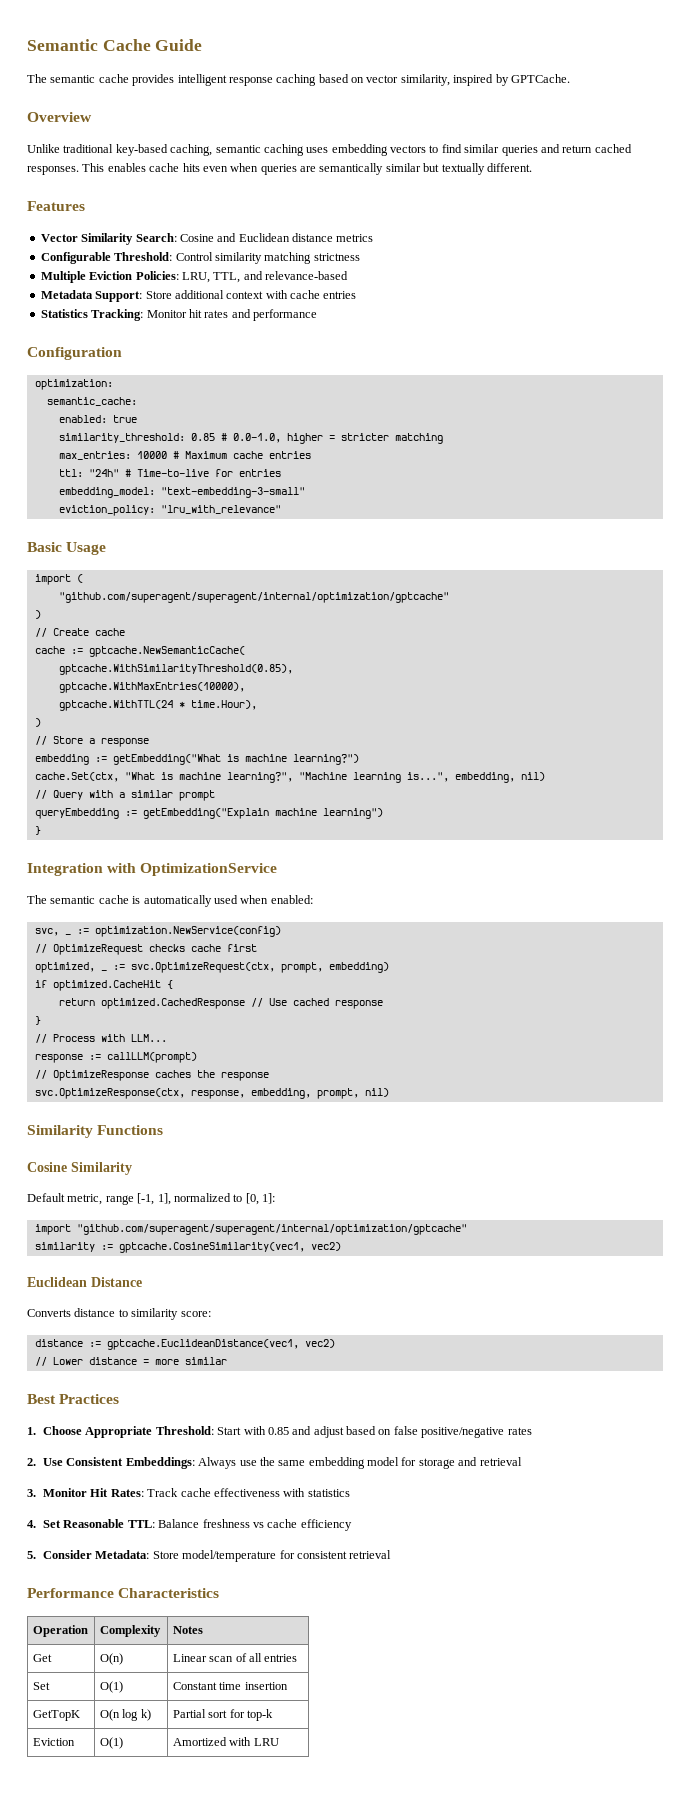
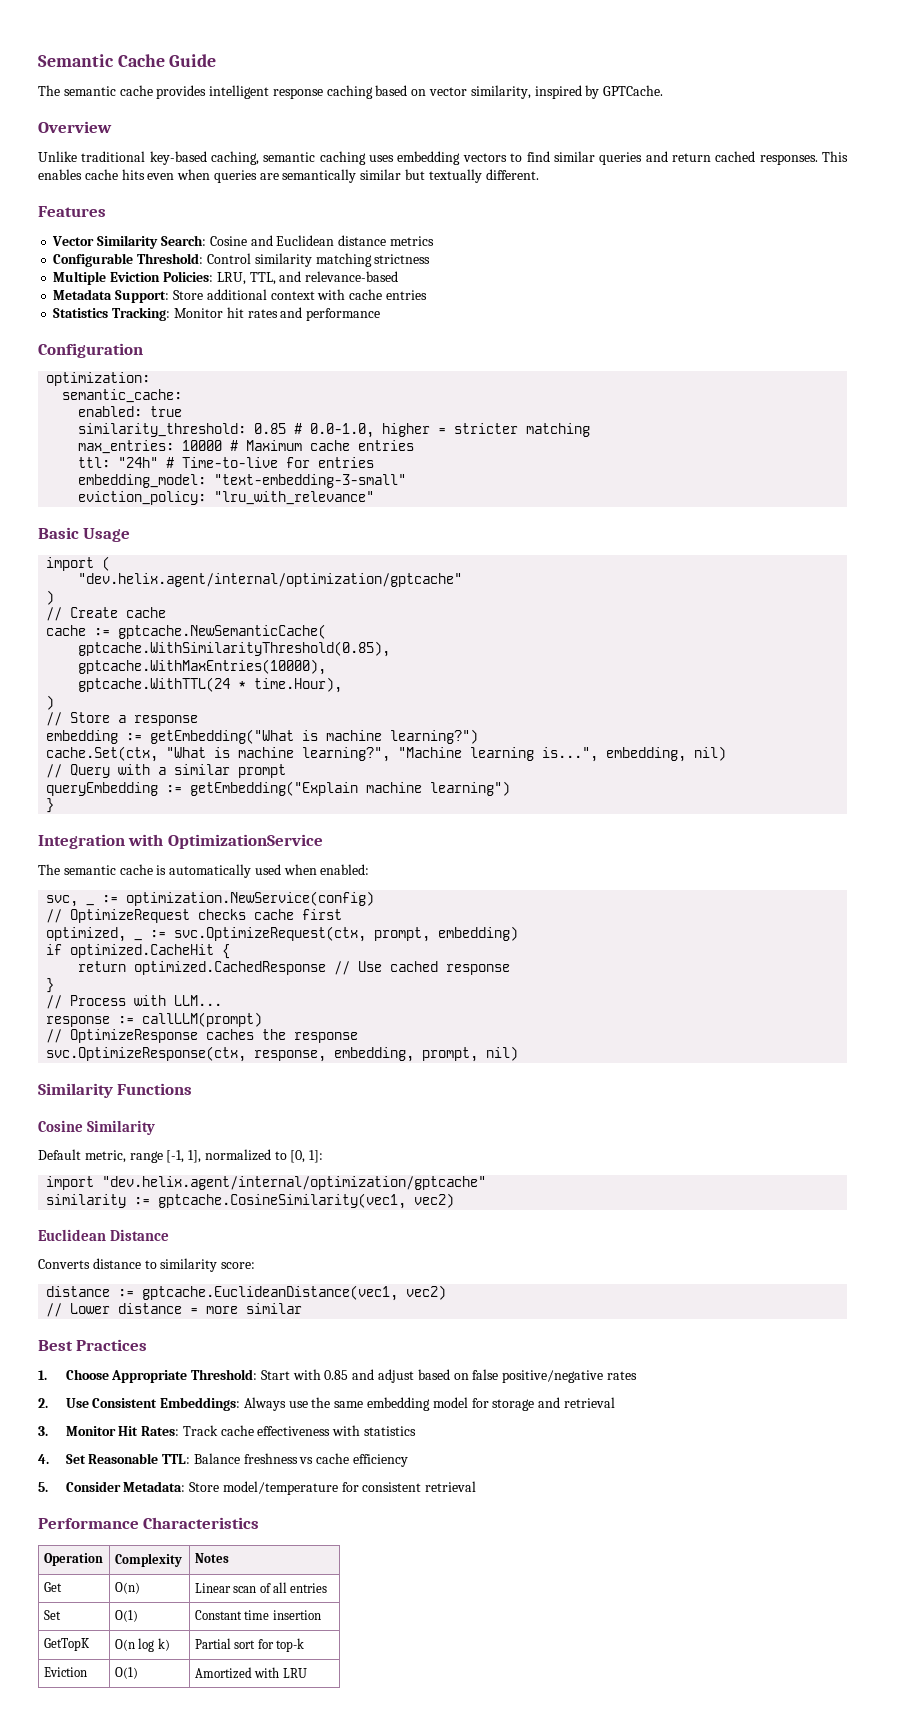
[58,592,449,603] "github.com/superagent/superagent/internal/optimization/gptcache" -> [78,573,463,587] "dev.helix.agent/internal/optimization/gptcache"
[76,1224,467,1235] "github.com/superagent/superagent/internal/optimization/gptcache" -> [102,1176,487,1190] "dev.helix.agent/internal/optimization/gptcache"

